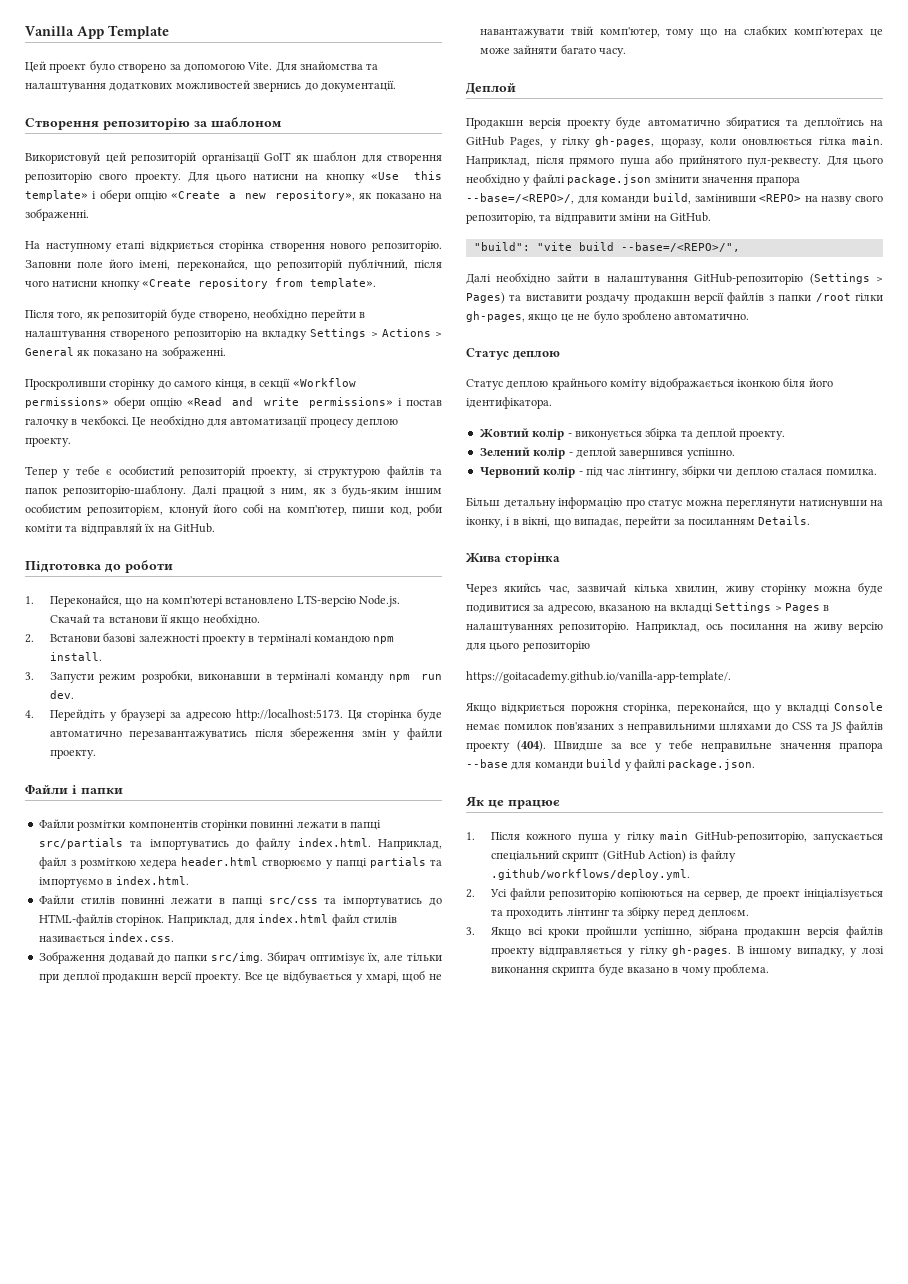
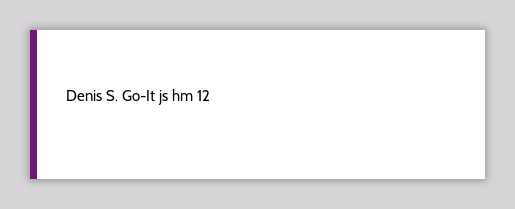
[25,25,169,39] [25,60,379,73] [25,80,396,92] [25,117,282,130] [25,151,442,164] [25,171,442,183] [25,189,442,202] [25,208,89,221] [25,241,442,252] [25,258,442,271] [25,278,377,290] [25,308,365,321] [25,328,442,340] [25,346,226,359] [25,378,356,390] [25,396,442,409] [25,415,398,428] [25,437,71,447] [25,465,442,478] [25,484,442,497] [25,503,443,516] [25,523,215,535] [25,560,173,573] [25,595,401,607] [49,613,260,625] [25,632,395,645] [49,652,102,661] [25,670,442,683] [49,690,74,699] [25,708,442,721] [49,727,442,740] [49,749,96,759] [25,784,123,794] [38,819,382,831] [38,838,442,850] [38,857,443,869] [38,876,189,888] [38,895,442,907] [38,914,397,926] [38,933,175,942] [38,951,442,964] [38,970,442,983] [479,25,883,38] [479,44,626,57] [466,82,516,95] [466,116,883,129] [466,136,883,148] [466,154,883,167] [466,173,801,186] [466,193,883,205] [466,212,711,224] [473,242,740,252] [466,272,883,285] [466,292,883,304] [466,310,750,323] [466,348,560,360] [466,377,833,390] [466,397,552,409] [478,427,786,440] [479,447,735,459] [479,465,877,478] [466,497,883,509] [466,516,811,528] [465,553,560,565] [466,582,883,595] [466,602,830,614] [466,622,883,633] [466,641,590,652] [466,671,731,683] [466,702,883,714] [466,721,883,733] [466,739,883,752] [466,759,756,771] [466,796,560,809] [466,831,883,843] [490,850,736,862] [490,869,690,880] [466,888,883,900] [490,906,750,919] [466,925,883,938] [490,945,885,957] [490,963,770,976] Vanilla App Template // Цей проект було створено за допомогою Vite. Для знайомства та налаштування додаткових можливостей звернись до документації. // Створення репозиторію за шаблоном // Використовуй цей репозиторій організації GoIT як шаблон для створення репозиторію свого проекту. Для цього натисни на кнопку «Use this template» і обери опцію «Create a new repository», як показано на зображенні. // На наступному етапі відкриється сторінка створення нового репозиторію. Заповни поле його імені, переконайся, що репозиторій публічний, після чого натисни кнопку «Create repository from template». // Після того, як репозиторій буде створено, необхідно перейти в налаштування створеного репозиторію на вкладку Settings > Actions > General як показано на зображенні. // Проскроливши сторінку до самого кінця, в секції «Workflow permissions» обери опцію «Read and write permissions» і постав галочку в чекбоксі. Це необхідно для автоматизації процесу деплою проекту. // Тепер у тебе є особистий репозиторій проекту, зі структурою файлів та папок репозиторію-шаблону. Далі працюй з ним, як з будь-яким іншим особистим репозиторієм, клонуй його собі на комп'ютер, пиши код, роби коміти та відправляй їх на GitHub. // Підготовка до роботи // 1. Переконайся, що на комп'ютері встановлено LTS-версію Node.js. Скачай та встанови її якщо необхідно. // 2. Встанови базові залежності проекту в терміналі командою npm install. // 3. Запусти режим розробки, виконавши в терміналі команду npm run dev. // 4. Перейдіть у браузері за адресою http://localhost:5173. Ця сторінка буде автоматично перезавантажуватись після збереження змін у файли проекту. // Файли і папки // Файли розмітки компонентів сторінки повинні лежати в папці src/partials та імпортуватись до файлу index.html. Наприклад, файл з розміткою хедера header.html створюємо у папці partials та імпортуємо в index.html. // Файли стилів повинні лежати в папці src/css та імпортуватись до HTML-файлів сторінок. Наприклад, для index.html файл стилів називається index.css. // Зображення додавай до папки src/img. Збирач оптимізує їх, але тільки при деплої продакшн версії проекту. Все це відбувається у хмарі, щоб не навантажувати твій комп'ютер, тому що на слабких компʼютерах це може зайняти багато часу. // Деплой // Продакшн версія проекту буде автоматично збиратися та деплоїтись на GitHub Pages, у гілку gh-pages, щоразу, коли оновлюється гілка main. Наприклад, після прямого пуша або прийнятого пул-реквесту. Для цього необхідно у файлі package.json змінити значення прапора --base=/<REPO>/, для команди build, замінивши <REPO> на назву свого репозиторію, та відправити зміни на GitHub. // "build": "vite build --base=/<REPO>/", // Далі необхідно зайти в налаштування GitHub-репозиторію (Settings > Pages) та виставити роздачу продакшн версії файлів з папки /root гілки gh-pages, якщо це не було зроблено автоматично. // Статус деплою // Статус деплою крайнього коміту відображається іконкою біля його ідентифікатора. // Жовтий колір - виконується збірка та деплой проекту. // Зелений колір - деплой завершився успішно. // Червоний колір - під час лінтингу, збірки чи деплою сталася помилка. // Більш детальну інформацію про статус можна переглянути натиснувши на іконку, і в вікні, що випадає, перейти за посиланням Details. // Жива сторінка // Через якийсь час, зазвичай кілька хвилин, живу сторінку можна буде подивитися за адресою, вказаною на вкладці Settings > Pages в налаштуваннях репозиторію. Наприклад, ось посилання на живу версію для цього репозиторію // https://goitacademy.github.io/vanilla-app-template/. // Якщо відкриється порожня сторінка, переконайся, що у вкладці Console немає помилок пов'язаних з неправильними шляхами до CSS та JS файлів проекту (404). Швидше за все у тебе неправильне значення прапора --base для команди build у файлі package.json. // Як це працює // 1. Після кожного пуша у гілку main GitHub-репозиторію, запускається спеціальний скрипт (GitHub Action) із файлу .github/workflows/deploy.yml. // 2. Усі файли репозиторію копіюються на сервер, де проект ініціалізується та проходить лінтинг та збірку перед деплоєм. // 3. Якщо всі кроки пройшли успішно, зібрана продакшн версія файлів проекту відправляється у гілку gh-pages. В іншому випадку, у лозі виконання скрипта буде вказано в чому проблема. -> [66,89,211,105] Denis S. Go-It js hm 12

